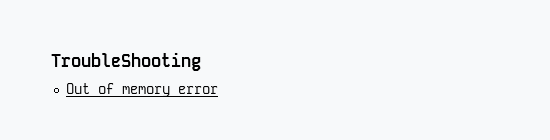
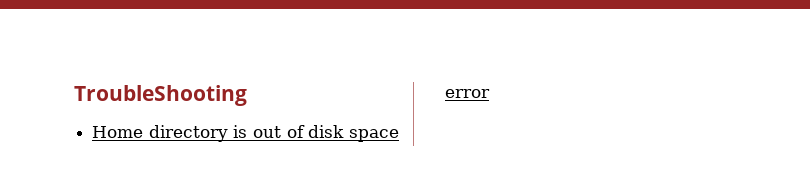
[65,83,170,97] Out of memory -> [92,125,400,142] Home directory is out of disk space

